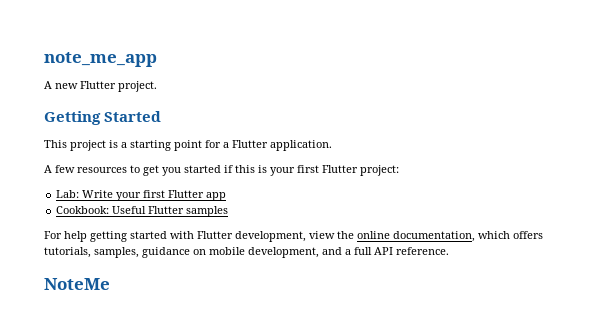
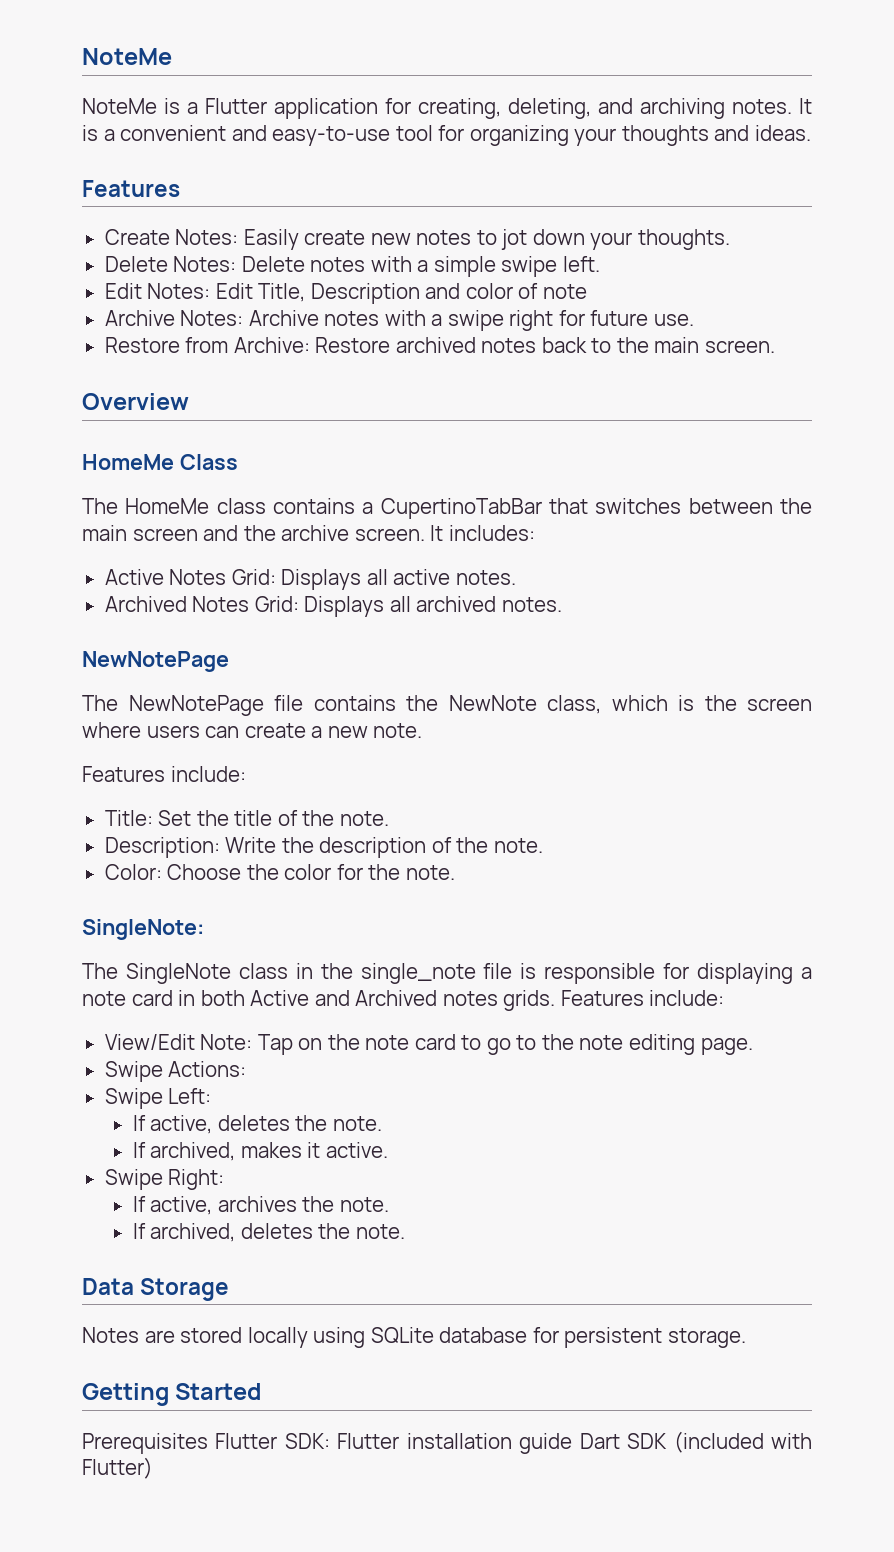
[44,52,157,67] [44,81,157,92] [44,111,162,125] [44,140,332,151] [44,165,399,176] [56,190,227,201] [56,206,229,217] [44,231,543,242] [44,247,449,258] [44,278,110,290] note_me_app // A new Flutter project. // Getting Started // This project is a starting point for a Flutter application. // A few resources to get you started if this is your first Flutter project: // Lab: Write your first Flutter app // Cookbook: Useful Flutter samples // For help getting started with Flutter development, view the online documentation, which offers tutorials, samples, guidance on mobile development, and a full API reference. // NoteMe -> [82,48,172,65] [82,98,812,119] [82,125,811,146] [82,180,180,197] [104,229,730,250] [104,256,600,277] [104,283,587,304] [104,310,694,331] [104,337,775,353] [82,393,189,410] [82,454,238,470] [82,498,812,519] [82,525,535,541] [104,569,516,590] [104,596,562,617] [82,651,229,672] [82,695,812,716] [82,722,423,738] [82,766,246,782] [104,810,389,826] [104,837,543,858] [104,864,455,880] [82,919,204,940] [82,963,812,984] [82,990,725,1011] [104,1034,753,1055] [104,1061,247,1082] [104,1088,212,1109] [132,1115,382,1134] [132,1142,388,1161] [104,1169,225,1190] [132,1196,389,1215] [132,1223,405,1242] [82,1278,230,1301] [82,1327,746,1348] [82,1383,263,1406] [82,1431,813,1454] [82,1457,153,1479] NoteMe // NoteMe is a Flutter application for creating, deleting, and archiving notes. It is a convenient and easy-to-use tool for organizing your thoughts and ideas. // Features // Create Notes: Easily create new notes to jot down your thoughts. // Delete Notes: Delete notes with a simple swipe left. // Edit Notes: Edit Title, Description and color of note // Archive Notes: Archive notes with a swipe right for future use. // Restore from Archive: Restore archived notes back to the main screen. // Overview // HomeMe Class // The HomeMe class contains a CupertinoTabBar that switches between the main screen and the archive screen. It includes: // Active Notes Grid: Displays all active notes. // Archived Notes Grid: Displays all archived notes. // NewNotePage // The NewNotePage file contains the NewNote class, which is the screen where users can create a new note. // Features include: // Title: Set the title of the note. // Description: Write the description of the note. // Color: Choose the color for the note. // SingleNote: // The SingleNote class in the single_note file is responsible for displaying a note card in both Active and Archived notes grids. Features include: // View/Edit Note: Tap on the note card to go to the note editing page. // Swipe Actions: // Swipe Left: // If active, deletes the note. // If archived, makes it active. // Swipe Right: // If active, archives the note. // If archived, deletes the note. // Data Storage // Notes are stored locally using SQLite database for persistent storage. // Getting Started // Prerequisites Flutter SDK: Flutter installation guide Dart SDK (included with Flutter)

